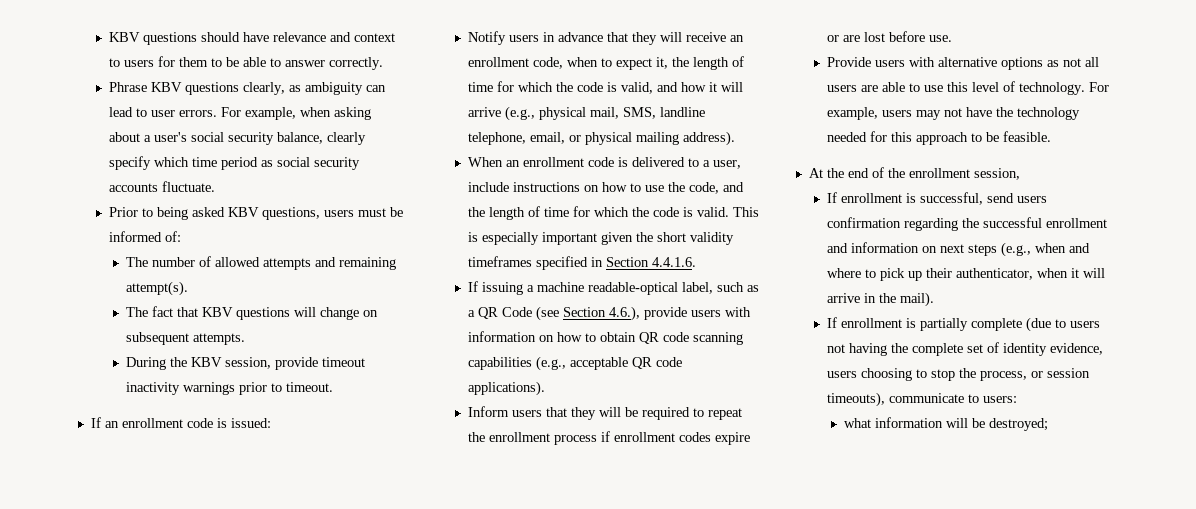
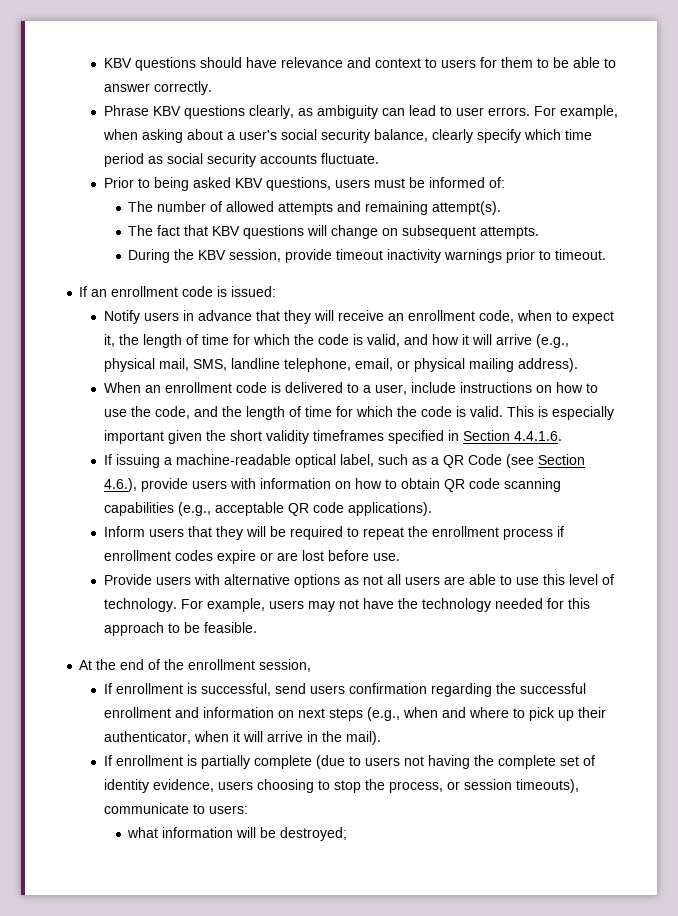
[536,282,678,295] machine readable-optical -> [175,454,336,468] machine-readable optical

